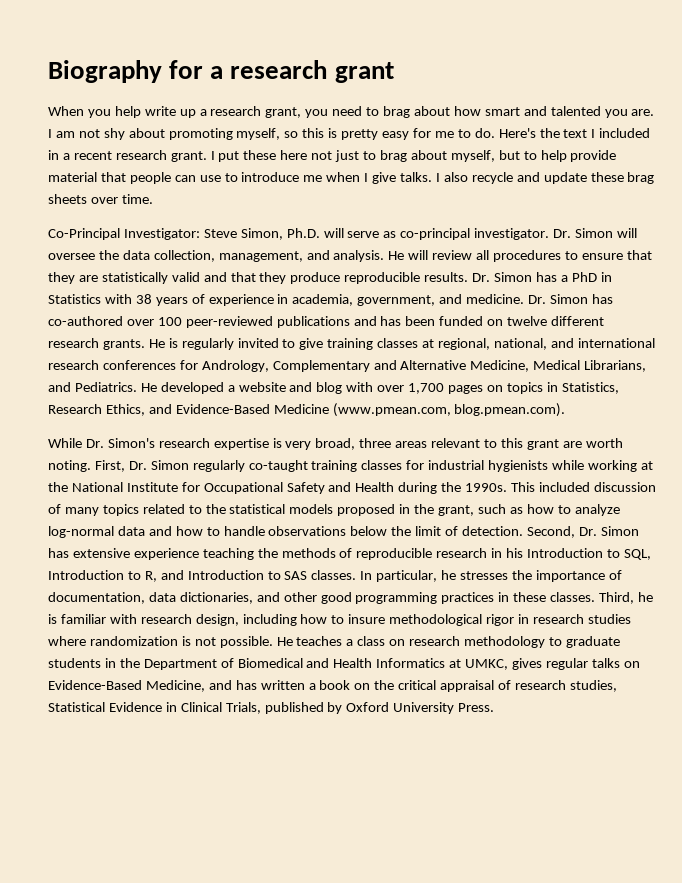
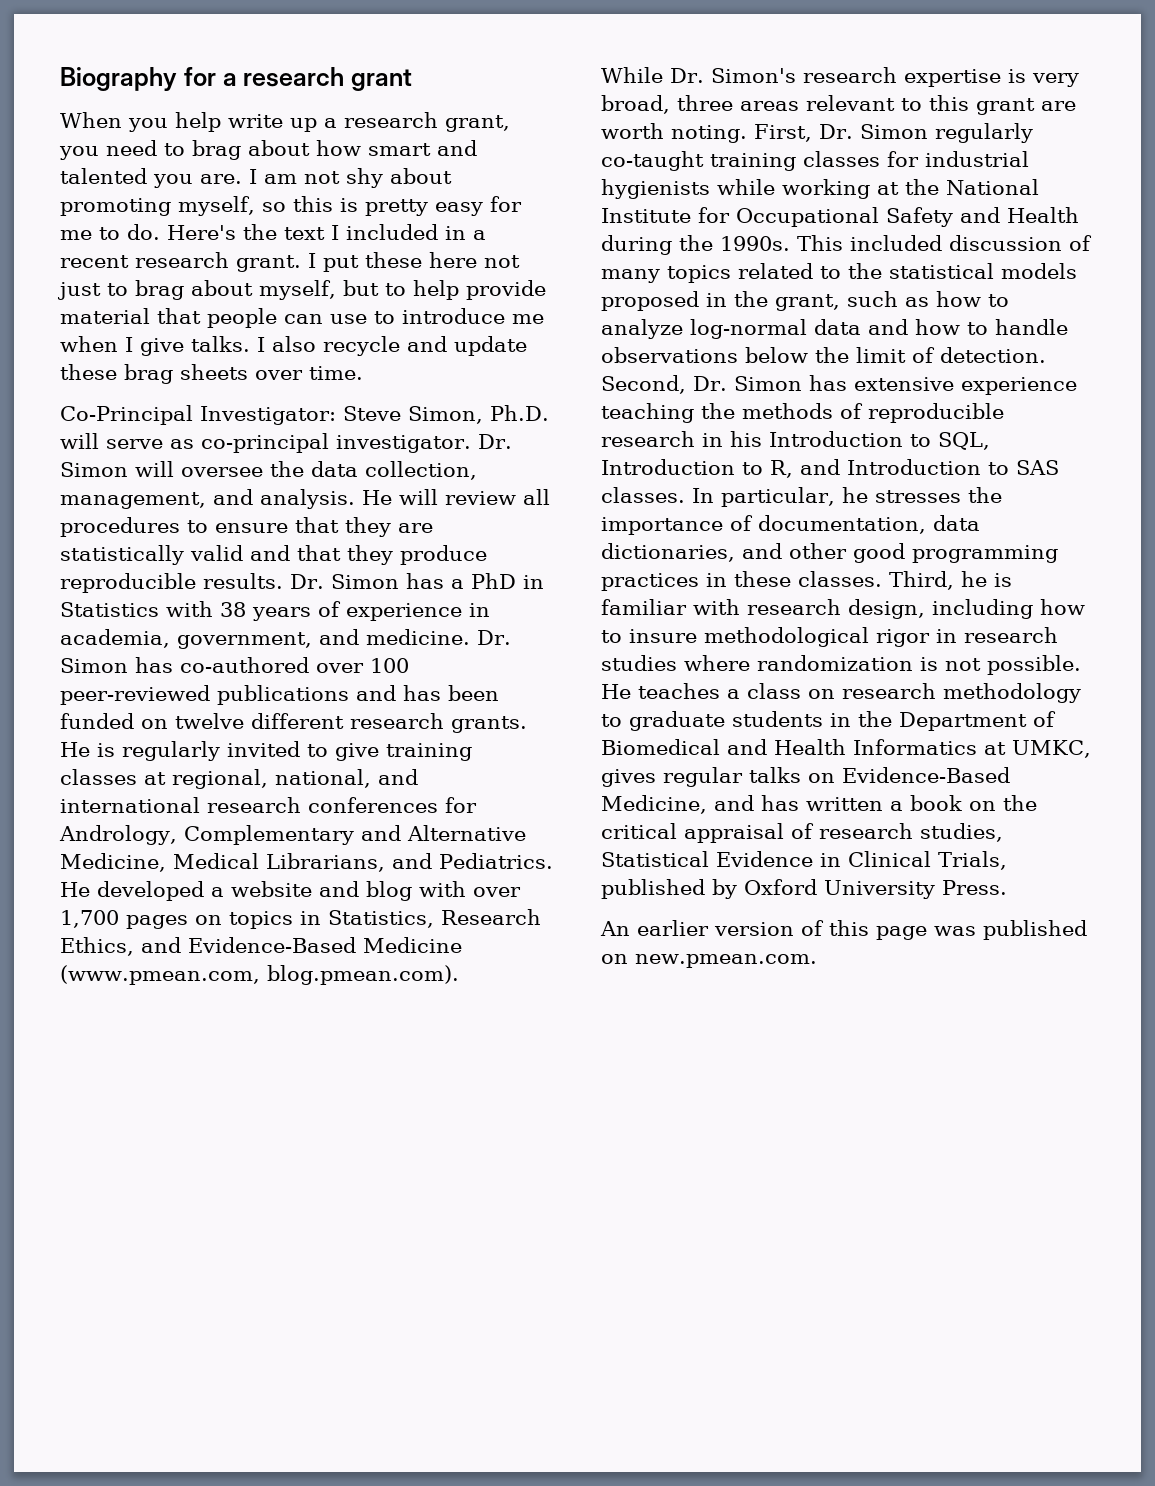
(495, 707) none -> [600,920,1087,940] [601,954,817,968] // An earlier version of this page was published on new.pmean.com.

